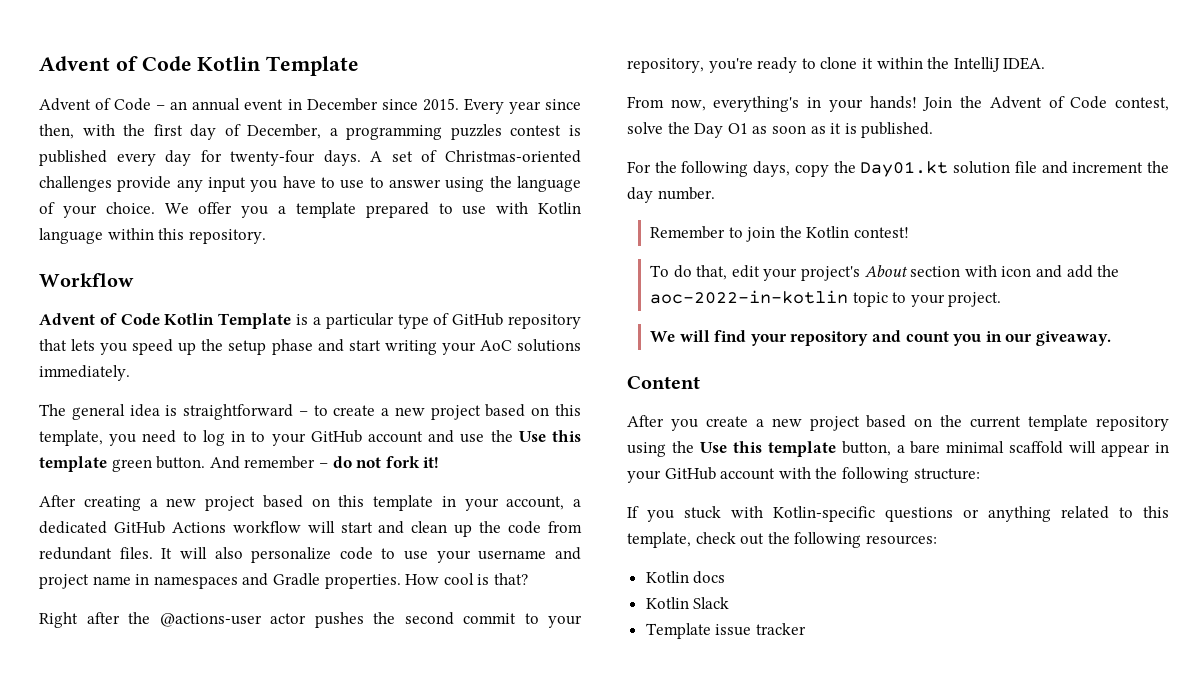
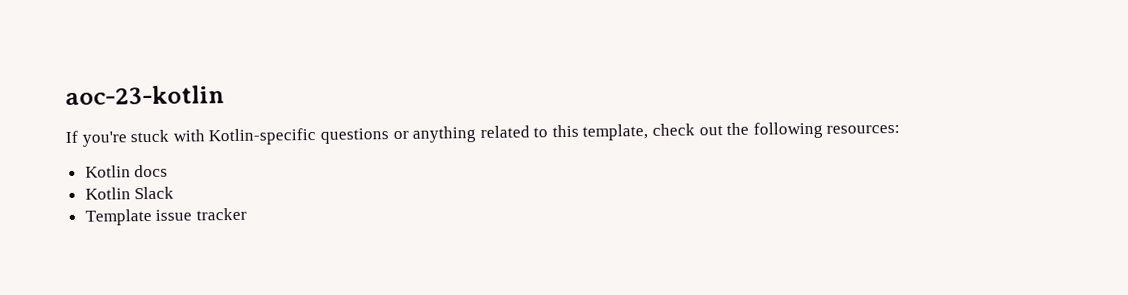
[39,56,360,76] [39,98,581,114] [39,124,581,140] [39,150,581,166] [39,176,581,192] [39,202,581,218] [39,228,266,244] [39,273,134,287] [39,313,581,329] [39,339,581,355] [39,365,130,381] [39,404,581,420] [39,430,582,446] [39,456,440,472] [39,495,581,511] [39,521,583,537] [39,547,581,563] [39,573,528,589] [39,612,582,628] [627,57,1046,73] [627,96,1169,112] [627,122,934,138] [627,161,1169,177] [627,187,715,203] [650,226,910,242] [650,265,1120,281] [650,290,1002,307] [650,330,1111,346] [627,376,700,389] [627,415,1169,431] [627,441,1169,457] [627,467,980,483] Advent of Code Kotlin Template // Advent of Code – an annual event in December since 2015. Every year since then, with the first day of December, a programming puzzles contest is published every day for twenty-four days. A set of Christmas-oriented challenges provide any input you have to use to answer using the language of your choice. We offer you a template prepared to use with Kotlin language within this repository. // Workflow // Advent of Code Kotlin Template is a particular type of GitHub repository that lets you speed up the setup phase and start writing your AoC solutions immediately. // The general idea is straightforward – to create a new project based on this template, you need to log in to your GitHub account and use the Use this template green button. And remember – do not fork it! // After creating a new project based on this template in your account, a dedicated GitHub Actions workflow will start and clean up the code from redundant files. It will also personalize code to use your username and project name in namespaces and Gradle properties. How cool is that? // Right after the @actions-user actor pushes the second commit to your repository, you're ready to clone it within the IntelliJ IDEA. // From now, everything's in your hands! Join the Advent of Code contest, solve the Day O1 as soon as it is published. // For the following days, copy the Day01.kt solution file and increment the day number. // Remember to join the Kotlin contest! // To do that, edit your project's About section with icon and add the aoc-2022-in-kotlin topic to your project. // We will find your repository and count you in our giveaway. // Content // After you create a new project based on the current template repository using the Use this template button, a bare minimal scaffold will appear in your GitHub account with the following structure: -> [65,85,225,106] aoc-23-kotlin
[647,510,674,522] you -> [81,131,127,147] you're

